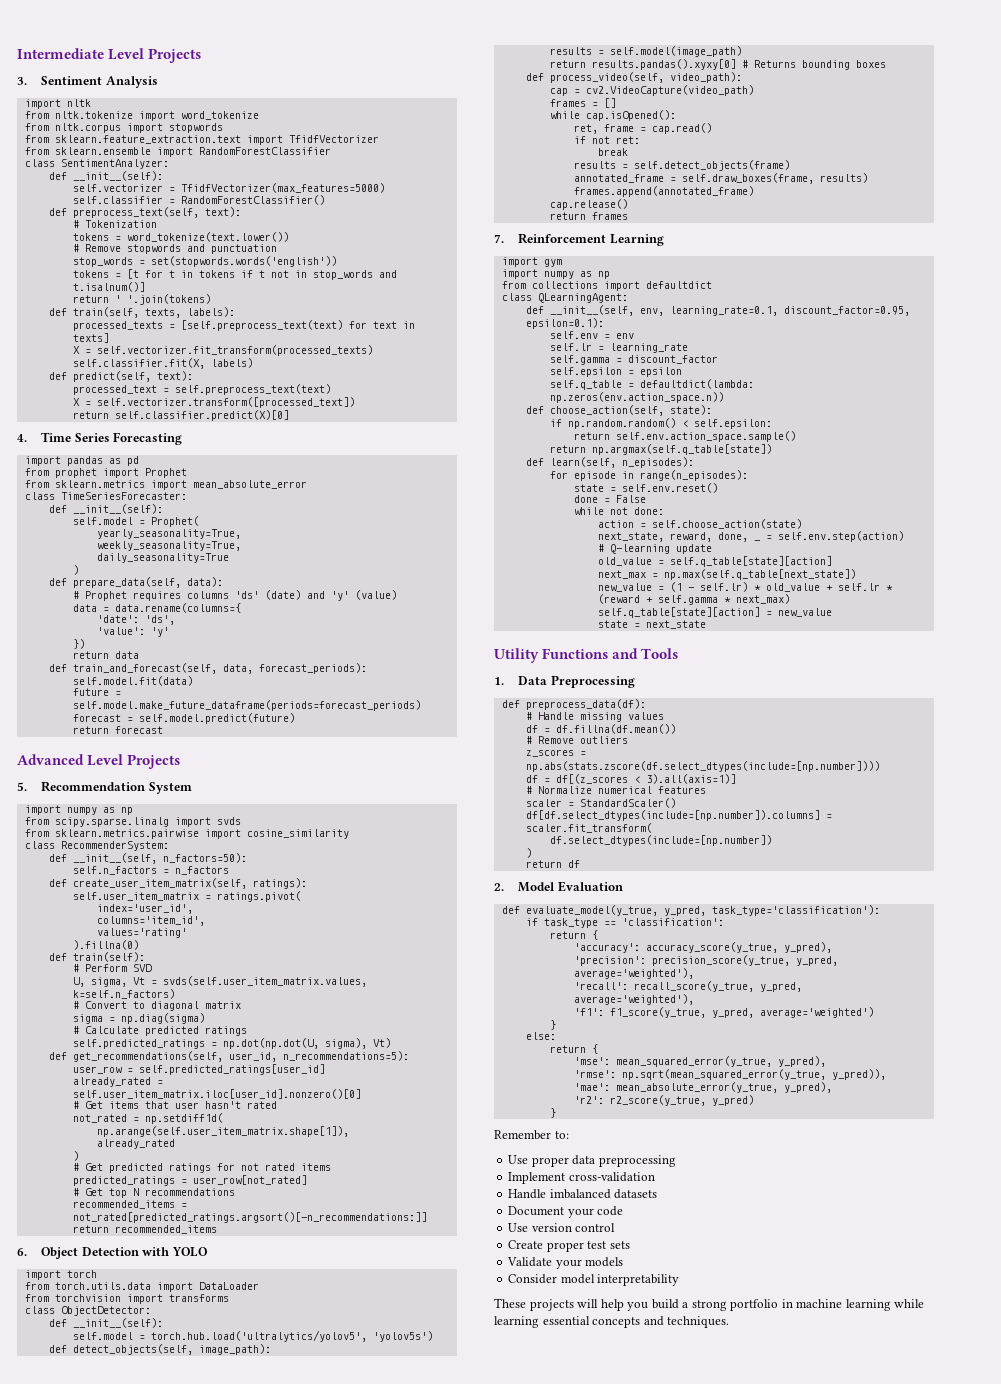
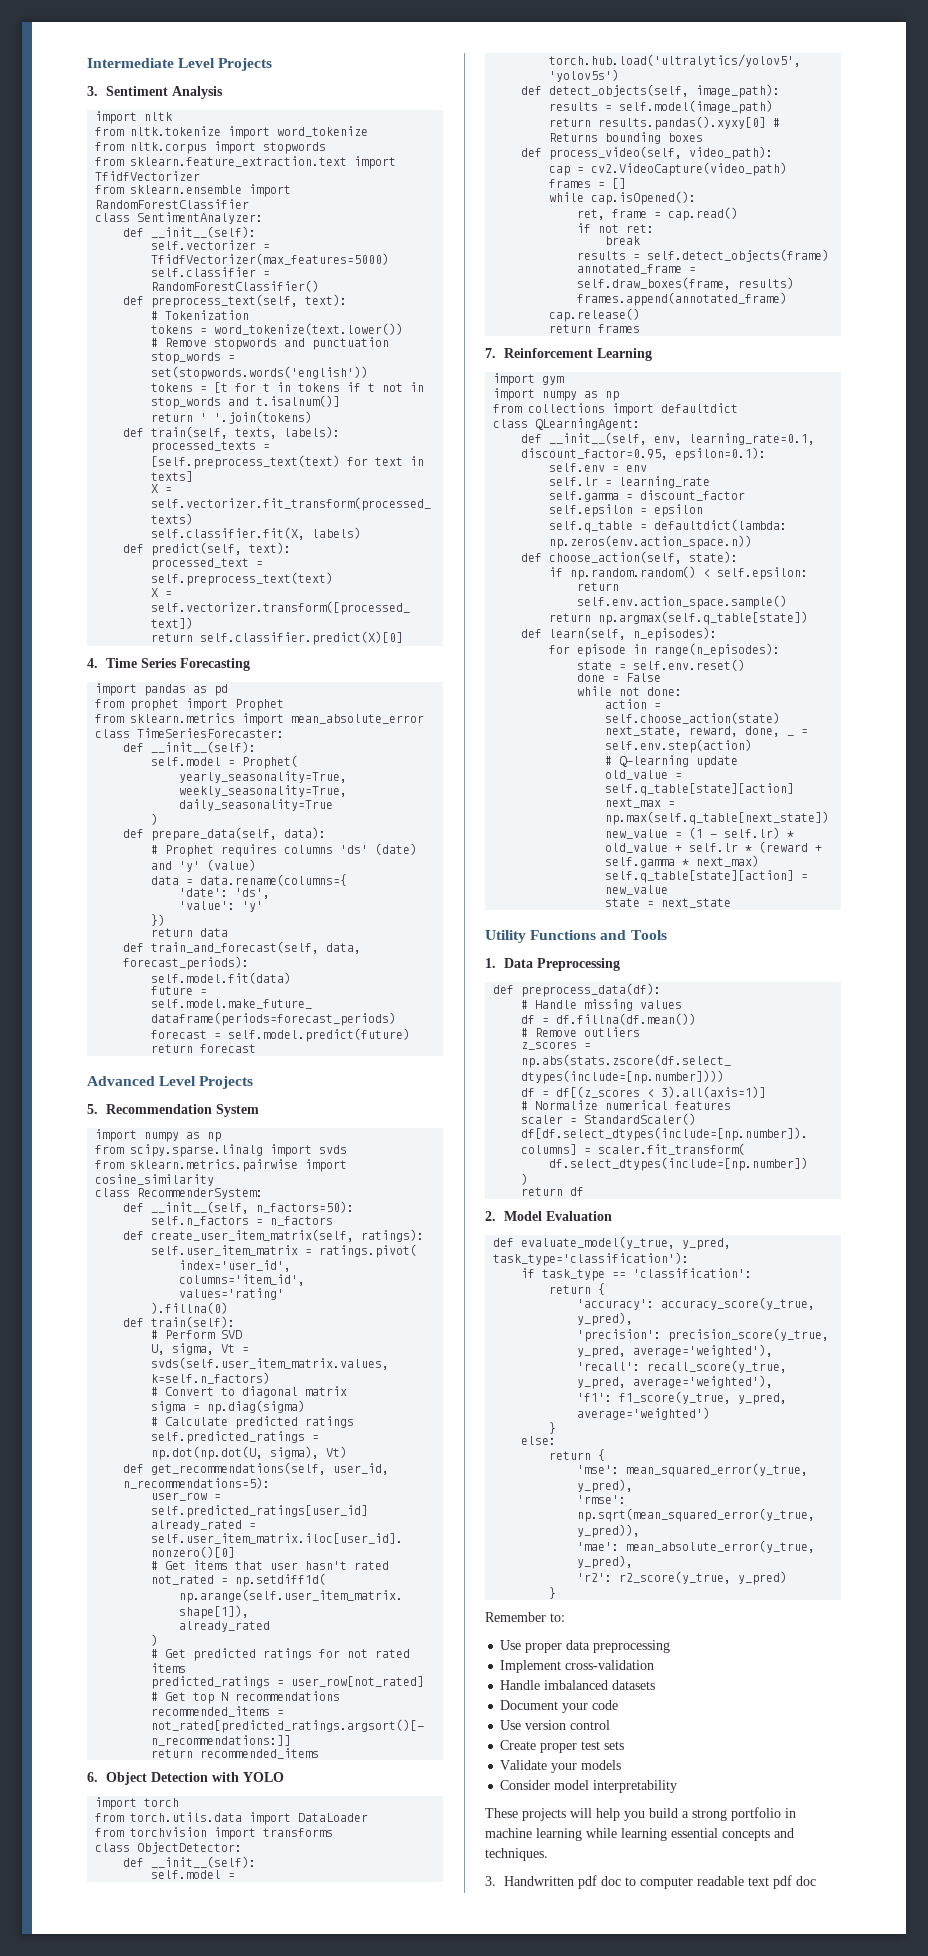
(730, 1322) none -> [485,1875,817,1889] // 3. Handwritten pdf doc to computer readable text pdf doc

